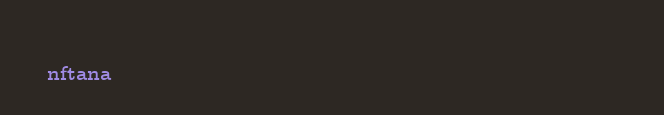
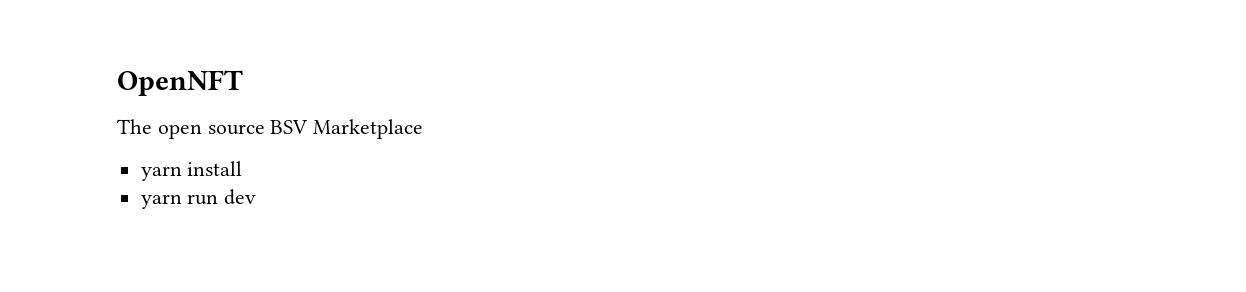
[47,66,112,80] nftana -> [117,70,243,96] [117,119,424,139] [140,161,243,181] [140,189,257,209] OpenNFT // The open source BSV Marketplace // yarn install // yarn run dev

